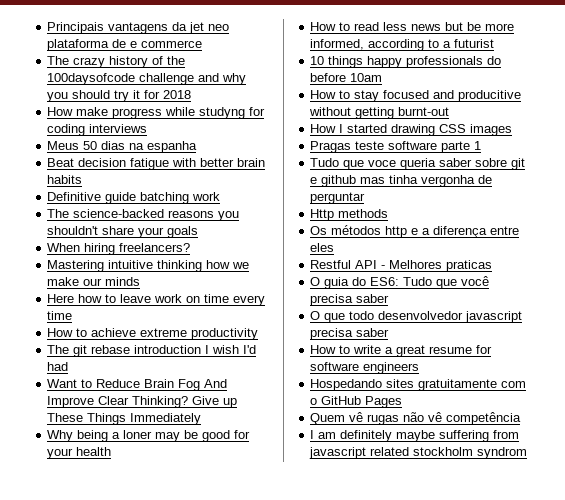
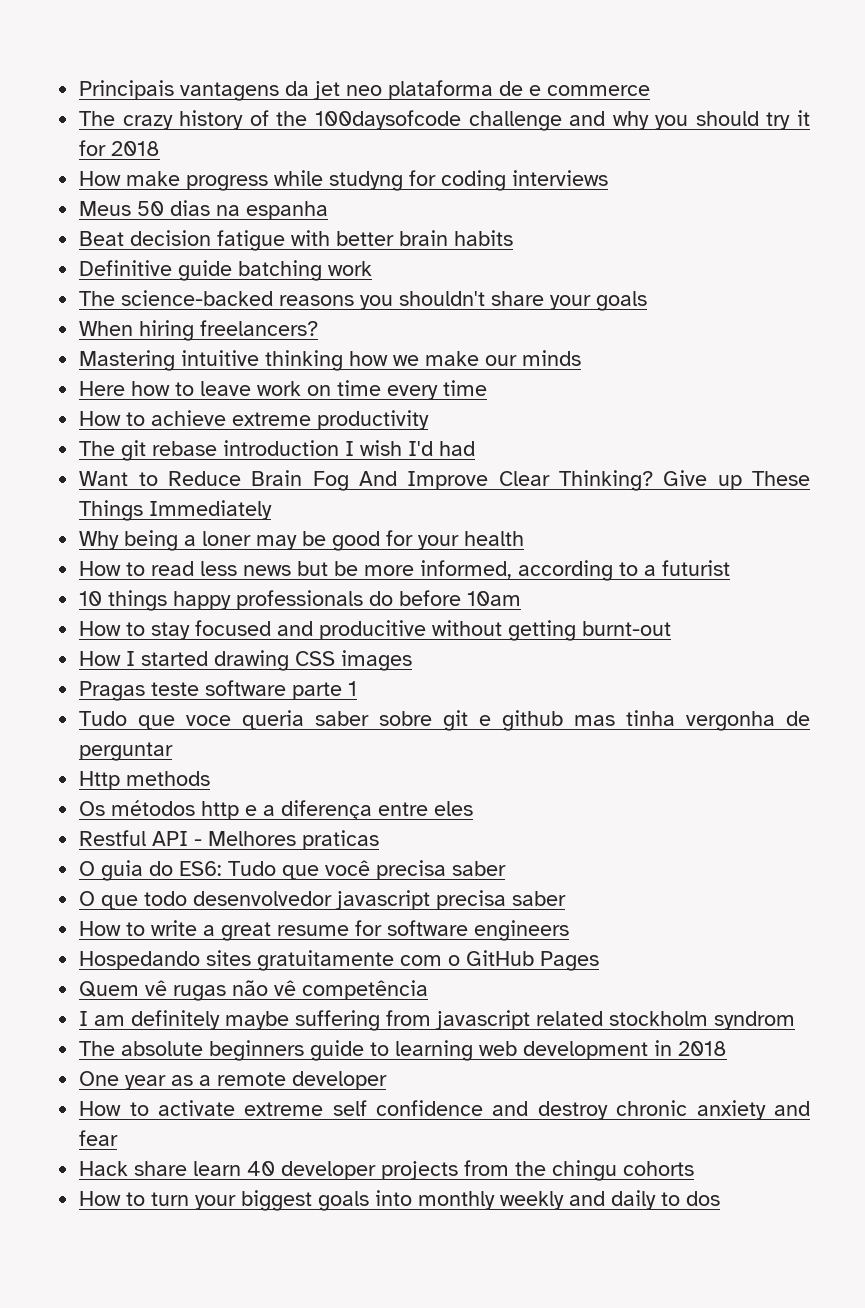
(528, 453) none -> [79,1040,728,1061] [79,1071,388,1090] [79,1100,810,1120] [79,1130,119,1146] [79,1160,695,1181] [79,1190,721,1211] // The absolute beginners guide to learning web development in 2018 // One year as a remote developer // How to activate extreme self confidence and destroy chronic anxiety and fear // Hack share learn 40 developer projects from the chingu cohorts // How to turn your biggest goals into monthly weekly and daily to dos

